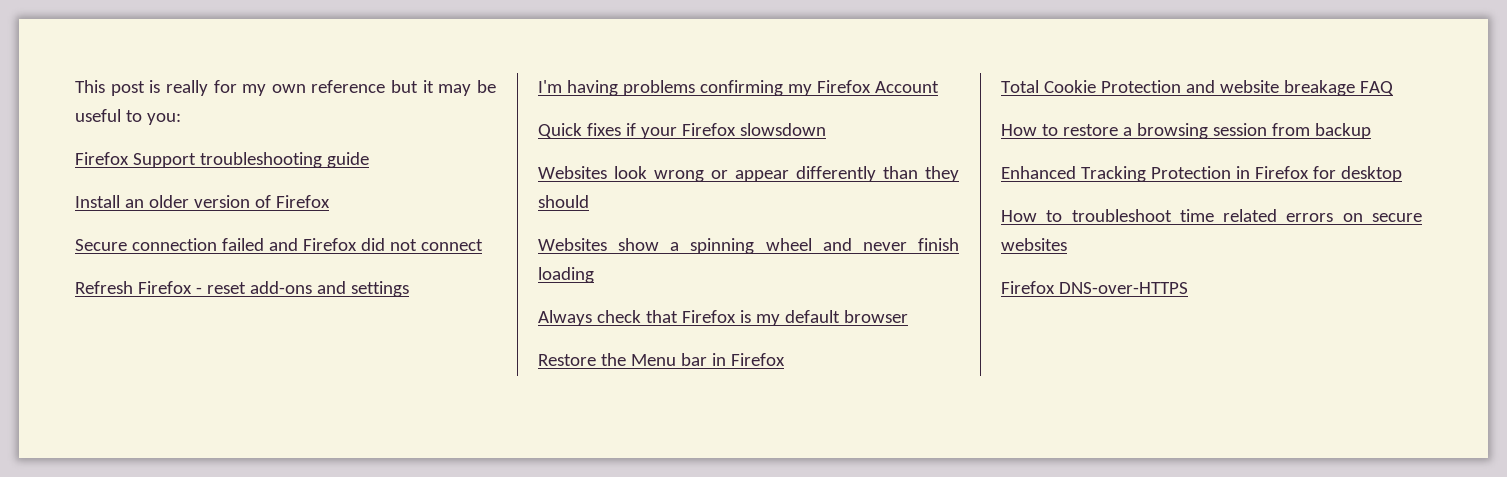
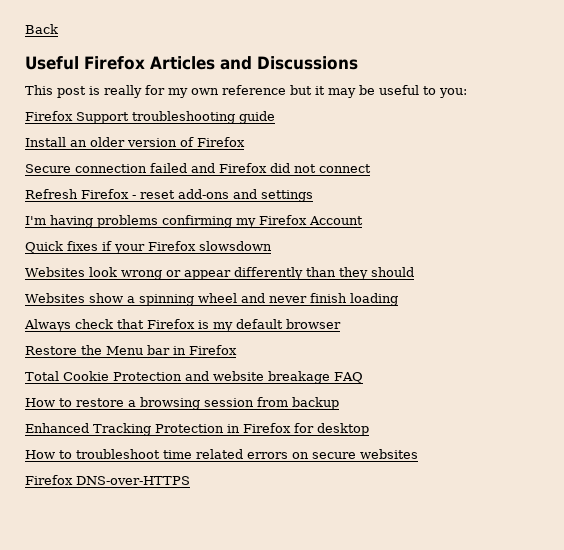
(75, 86) none -> [25,24,58,34] [25,56,358,70] Back // Useful Firefox Articles and Discussions //

